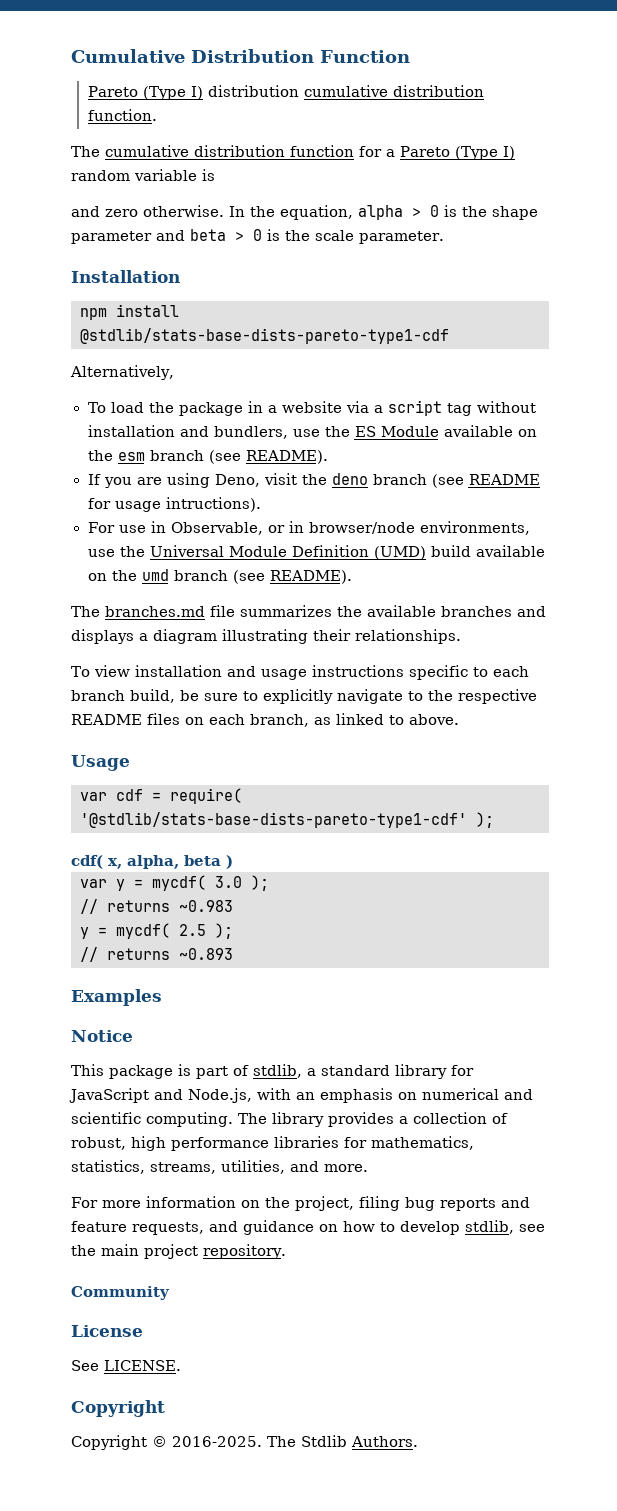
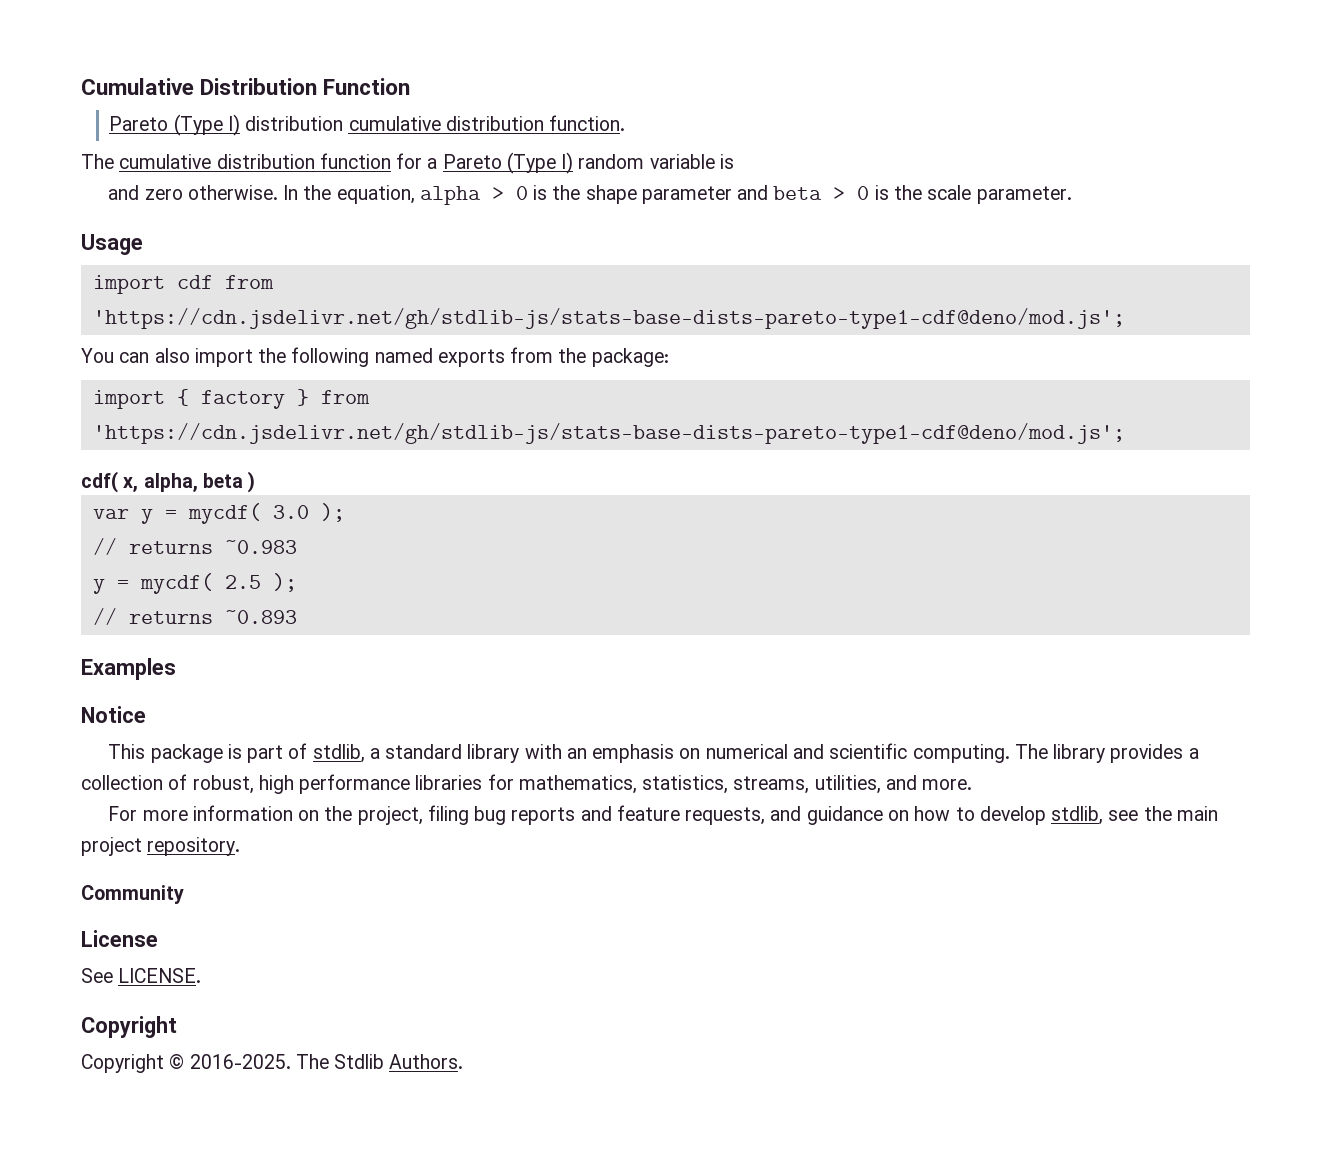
[71,270,180,283] [80,304,179,320] [80,328,449,344] [70,365,174,380] [87,400,537,416] [87,425,537,439] [87,450,328,464] [87,473,540,488] [87,497,261,512] [87,521,530,535] [87,545,545,560] [87,569,352,584] [71,605,546,617] [71,629,461,644] [71,665,529,680] [71,689,537,704] [71,713,459,727] [71,755,130,771] [80,788,242,804] [80,812,494,828] Installation // npm install @stdlib/stats-base-dists-pareto-type1-cdf // Alternatively, // To load the package in a website via a script tag without installation and bundlers, use the ES Module available on the esm branch (see README). // If you are using Deno, visit the deno branch (see README for usage intructions). // For use in Observable, or in browser/node environments, use the Universal Module Definition (UMD) build available on the umd branch (see README). // The branches.md file summarizes the available branches and displays a diagram illustrating their relationships. // To view installation and usage instructions specific to each branch build, be sure to explicitly navigate to the respective README files on each branch, as linked to above. // Usage // var cdf = require( '@stdlib/stats-base-dists-pareto-type1-cdf' ); -> [81,234,143,255] [92,275,274,294] [92,308,1125,329] [81,347,669,367] [92,389,370,409] [92,423,1125,444] Usage // import cdf from 'https://cdn.jsdelivr.net/gh/stdlib-js/stats-base-dists-pareto-type1-cdf@deno/mod.js'; // You can also import the following named exports from the package: // import { factory } from 'https://cdn.jsdelivr.net/gh/stdlib-js/stats-base-dists-pareto-type1-cdf@deno/mod.js';
[451,1065,474,1076] [69,1088,252,1103] for JavaScript and Node.js, -> (520, 753) none

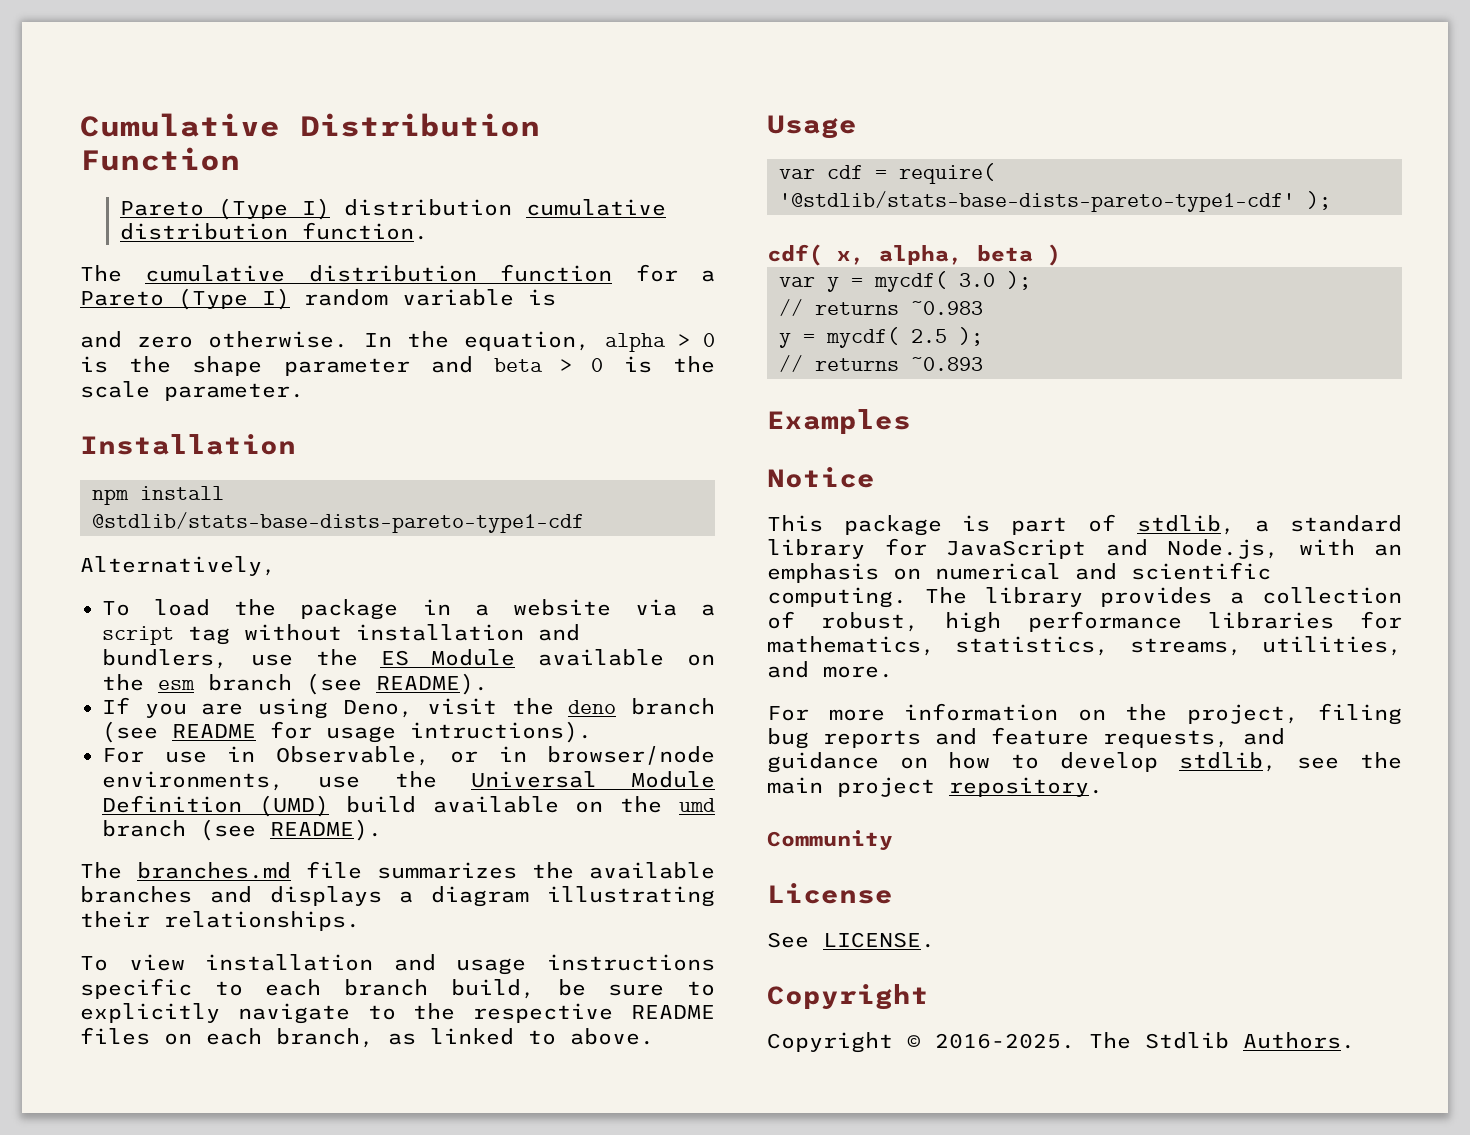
[81,234,143,255] [92,275,274,294] [92,308,1125,329] [81,347,669,367] [92,389,370,409] [92,423,1125,444] Usage // import cdf from 'https://cdn.jsdelivr.net/gh/stdlib-js/stats-base-dists-pareto-type1-cdf@deno/mod.js'; // You can also import the following named exports from the package: // import { factory } from 'https://cdn.jsdelivr.net/gh/stdlib-js/stats-base-dists-pareto-type1-cdf@deno/mod.js'; -> [80,434,296,455] [92,486,224,505] [92,512,584,533] [80,556,276,576] [102,599,715,620] [102,624,580,645] [102,649,715,669] [102,673,488,695] [102,697,715,719] [102,721,592,743] [102,746,715,766] [102,771,715,791] [102,795,715,817] [102,819,382,841] [80,861,715,879] [80,886,715,907] [80,911,360,931] [80,954,715,975] [80,978,715,999] [80,1003,715,1024] [80,1027,654,1048] [767,115,857,139] [779,163,995,184] [779,191,1331,212] Installation // npm install @stdlib/stats-base-dists-pareto-type1-cdf // Alternatively, // To load the package in a website via a script tag without installation and bundlers, use the ES Module available on the esm branch (see README). // If you are using Deno, visit the deno branch (see README for usage intructions). // For use in Observable, or in browser/node environments, use the Universal Module Definition (UMD) build available on the umd branch (see README). // The branches.md file summarizes the available branches and displays a diagram illustrating their relationships. // To view installation and usage instructions specific to each branch build, be sure to explicitly navigate to the respective README files on each branch, as linked to above. // Usage // var cdf = require( '@stdlib/stats-base-dists-pareto-type1-cdf' );
(520, 753) none -> [884,538,1279,559] for JavaScript and Node.js,

